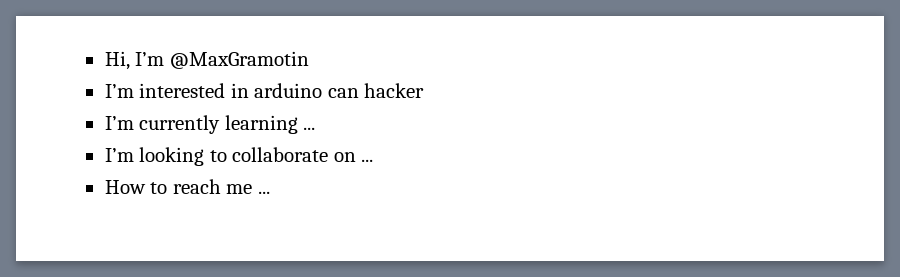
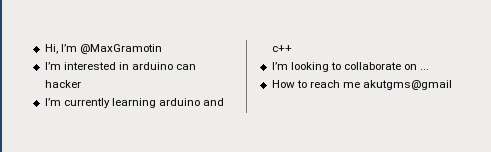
[303,127,316,130] ... -> [158,98,225,106] [271,45,292,52] arduino and c++
[257,191,270,194] ... -> [363,80,453,90] akutgms@gmail

